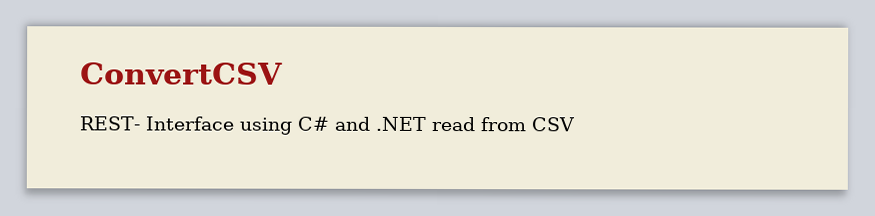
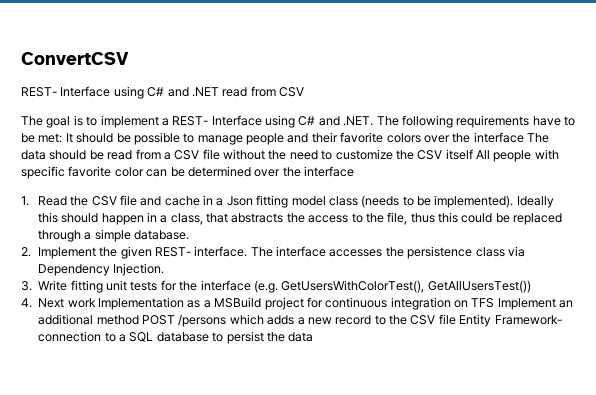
(574, 124) none -> [21,115,575,128] [21,132,549,145] [21,149,559,162] [21,166,354,179] [21,195,554,208] [37,212,563,225] [37,229,189,242] [21,246,525,259] [37,263,165,276] [21,280,531,293] [21,297,574,310] [38,314,562,327] [38,331,314,344] // The goal is to implement a REST- Interface using C# and .NET. The following requirements have to be met: It should be possible to manage people and their favorite colors over the interface The data should be read from a CSV file without the need to customize the CSV itself All people with specific favorite color can be determined over the interface // 1. Read the CSV file and cache in a Json fitting model class (needs to be implemented). Ideally this should happen in a class, that abstracts the access to the file, thus this could be replaced through a simple database. // 2. Implement the given REST- interface. The interface accesses the persistence class via Dependency Injection. // 3. Write fitting unit tests for the interface (e.g. GetUsersWithColorTest(), GetAllUsersTest()) // 4. Next work Implementation as a MSBuild project for continuous integration on TFS Implement an additional method POST /persons which adds a new record to the CSV file Entity Framework- connection to a SQL database to persist the data

